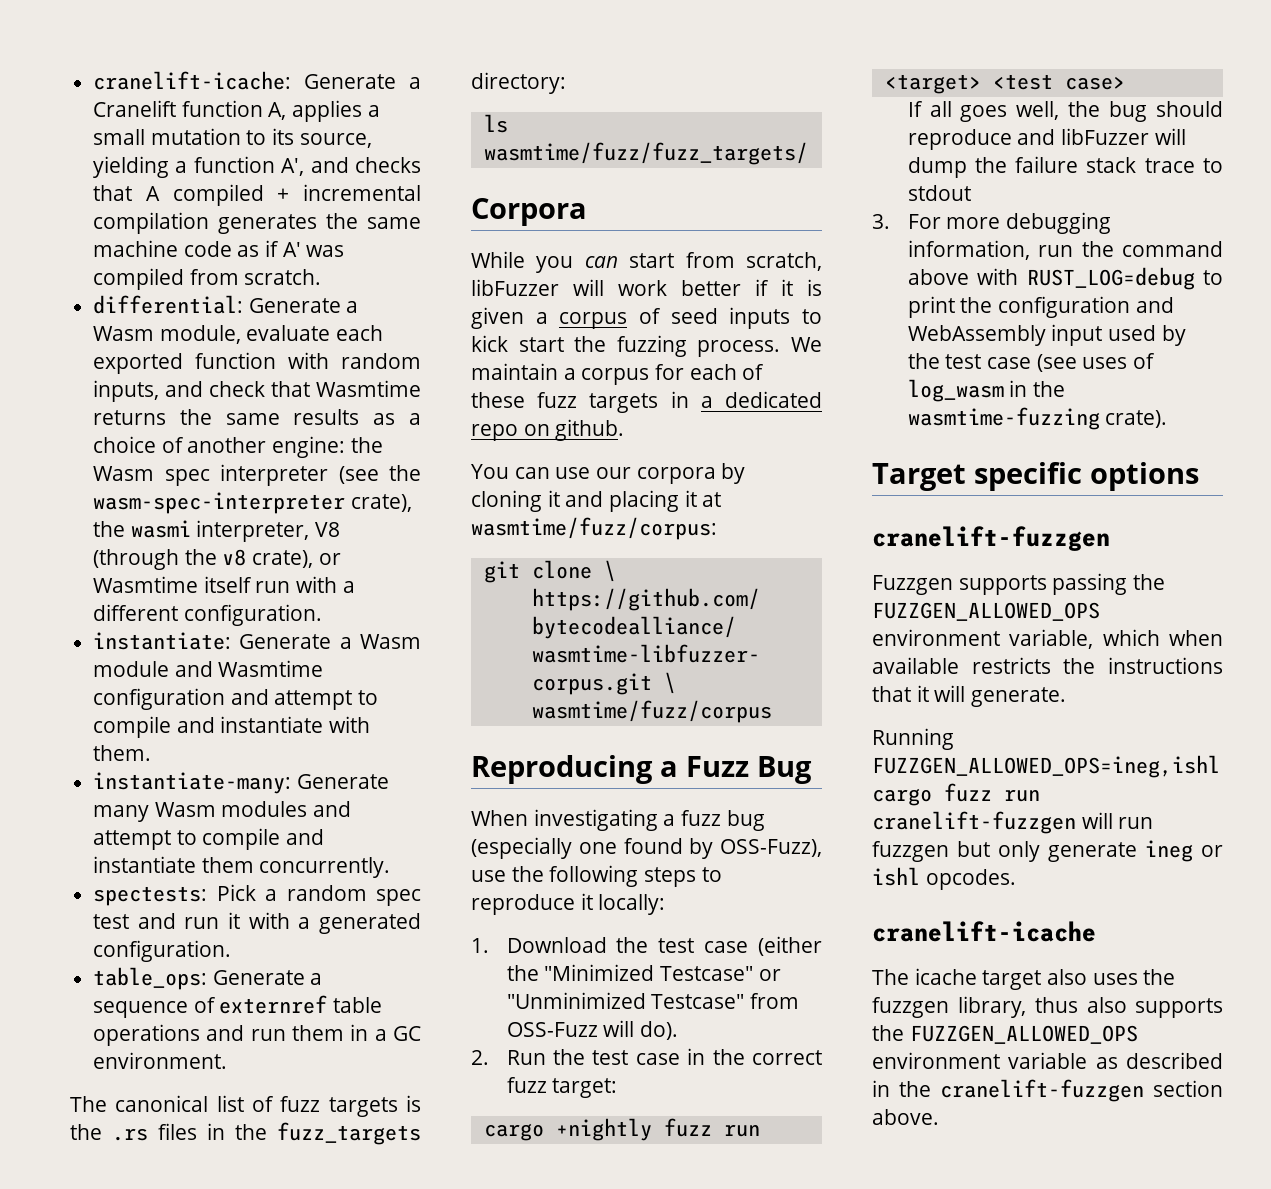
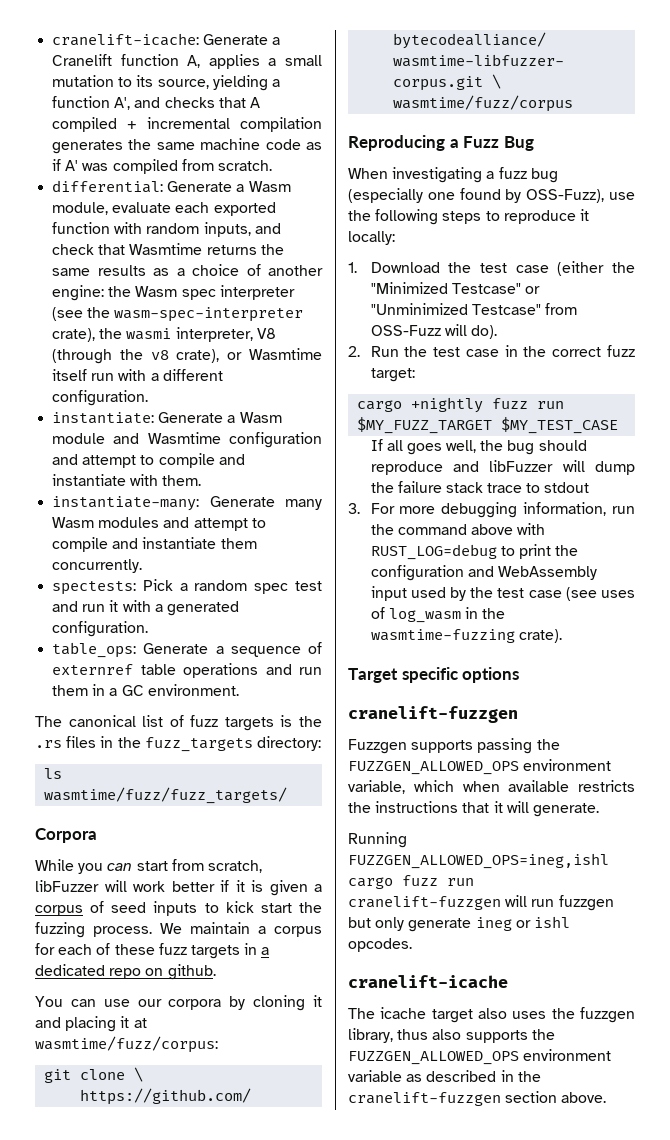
[884,74,1125,94] <target> <test case> -> [357,417,619,434] $MY_FUZZ_TARGET $MY_TEST_CASE

